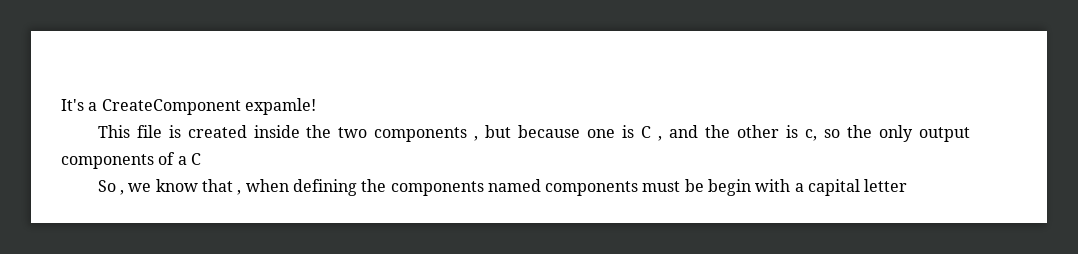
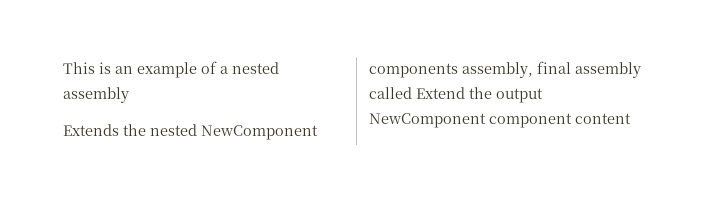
[61,98,316,115] [97,125,971,142] [61,152,201,169] [97,179,908,196] It's a CreateComponent expamle! // This file is created inside the two components , but because one is C , and the other is c, so the only output components of a C // So , we know that , when defining the components named components must be begin with a capital letter -> [63,61,279,78] [63,87,129,103] [63,124,318,140] [369,61,641,78] [369,87,543,103] [369,113,631,128] This is an example of a nested assembly // Extends the nested NewComponent components assembly, final assembly called Extend the output NewComponent component content

